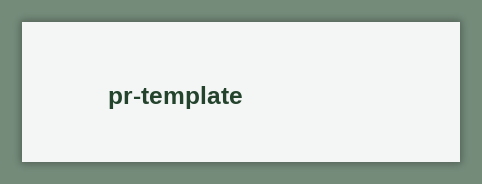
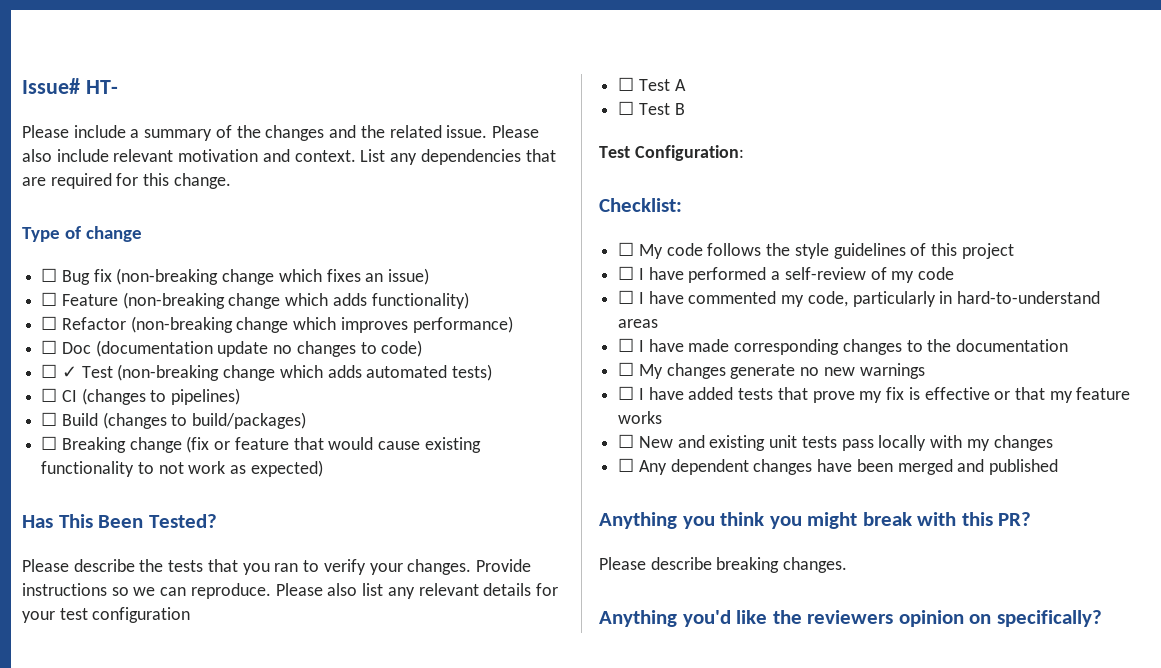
[108,86,243,109] pr-template -> [22,78,118,94] [22,125,539,141] [22,149,556,165] [22,173,231,189] [22,226,143,242] [41,268,430,285] [41,292,469,309] [41,316,513,333] [41,340,423,357] [41,364,493,381] [41,388,241,405] [41,412,307,429] [41,436,481,453] [41,460,323,477] [22,514,217,528] [22,559,531,575] [22,583,558,599] [22,607,191,623] [618,77,686,91] [618,101,685,115] [599,145,744,161] [599,198,682,212] [618,242,1014,259] [618,266,955,283] [618,290,1101,307] [618,319,659,328] [618,338,1069,355] [618,362,925,379] [618,386,1131,403] [618,411,663,424] [618,434,1053,451] [618,458,1059,475] [599,512,1032,529] [599,557,848,573] [599,610,1102,627] Issue# HT- // Please include a summary of the changes and the related issue. Please also include relevant motivation and context. List any dependencies that are required for this change. // Type of change // ☐ Bug fix (non-breaking change which fixes an issue) // ☐ Feature (non-breaking change which adds functionality) // ☐ Refactor (non-breaking change which improves performance) // ☐ Doc (documentation update no changes to code) // ☐ ✓ Test (non-breaking change which adds automated tests) // ☐ CI (changes to pipelines) // ☐ Build (changes to build/packages) // ☐ Breaking change (fix or feature that would cause existing functionality to not work as expected) // Has This Been Tested? // Please describe the tests that you ran to verify your changes. Provide instructions so we can reproduce. Please also list any relevant details for your test configuration // ☐ Test A // ☐ Test B // Test Configuration: // Checklist: // ☐ My code follows the style guidelines of this project // ☐ I have performed a self-review of my code // ☐ I have commented my code, particularly in hard-to-understand areas // ☐ I have made corresponding changes to the documentation // ☐ My changes generate no new warnings // ☐ I have added tests that prove my fix is effective or that my feature works // ☐ New and existing unit tests pass locally with my changes // ☐ Any dependent changes have been merged and published // Anything you think you might break with this PR? // Please describe breaking changes. // Anything you'd like the reviewers opinion on specifically?

